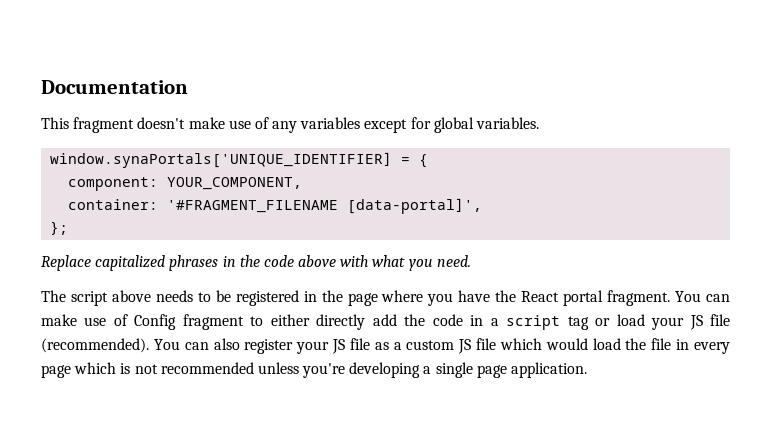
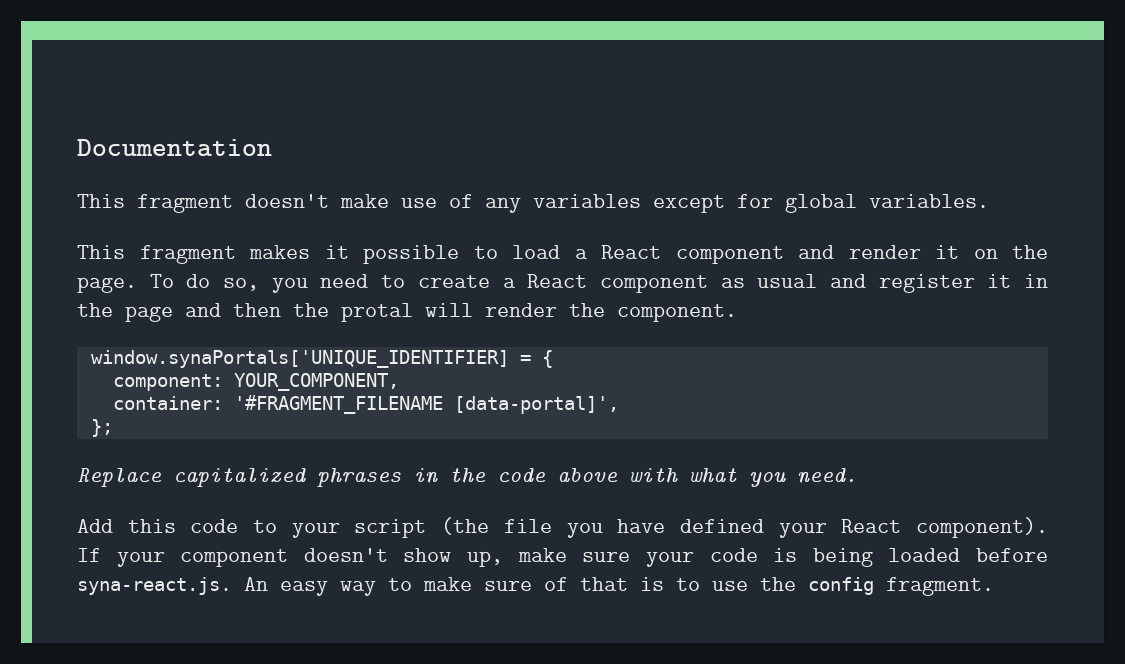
(540, 123) none -> [77,245,1048,264] [77,274,1048,293] [77,303,737,322] // This fragment makes it possible to load a React component and render it on the page. To do so, you need to create a React component as usual and register it in the page and then the protal will render the component.
[41,290,731,306] [41,314,731,330] [41,338,731,354] [41,362,588,378] The script above needs to be registered in the page where you have the React portal fragment. You can make use of Config fragment to either directly add the code in a script tag or load your JS file (recommended). You can also register your JS file as a custom JS file which would load the file in every page which is not recommended unless you're developing a single page application. -> [77,517,1048,538] [77,548,1049,567] [77,577,994,596] Add this code to your script (the file you have defined your React component). If your component doesn't show up, make sure your code is being loaded before syna-react.js. An easy way to make sure of that is to use the config fragment.

